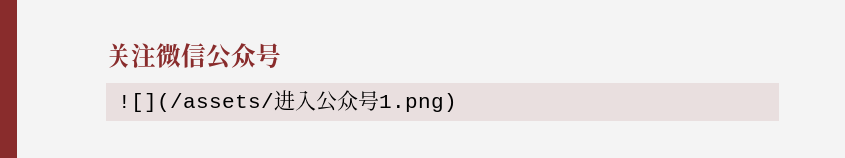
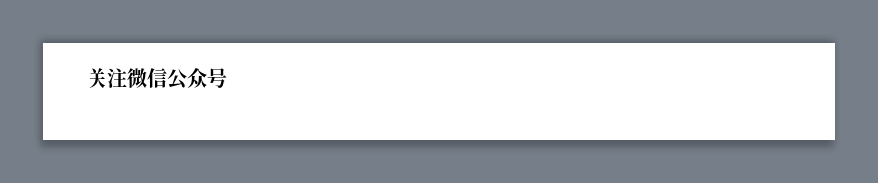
[118,90,457,112] // ![](/assets/进入公众号1.png) -> (227, 78) none

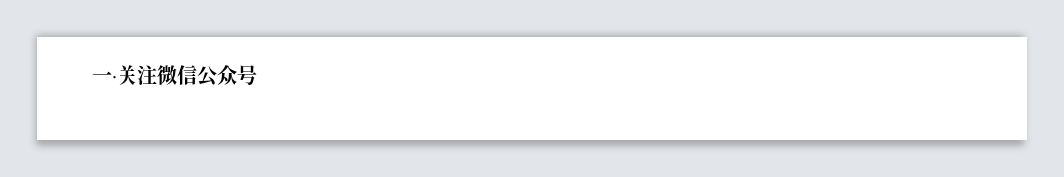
(87, 78) none -> [92,71,117,83] 一·

